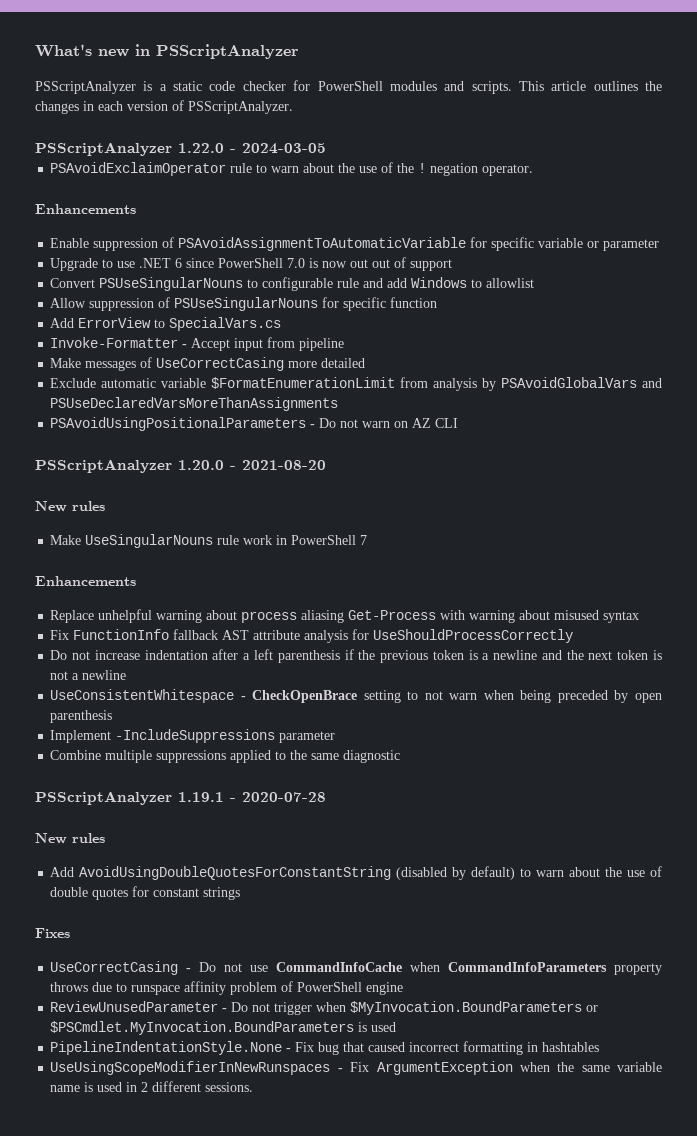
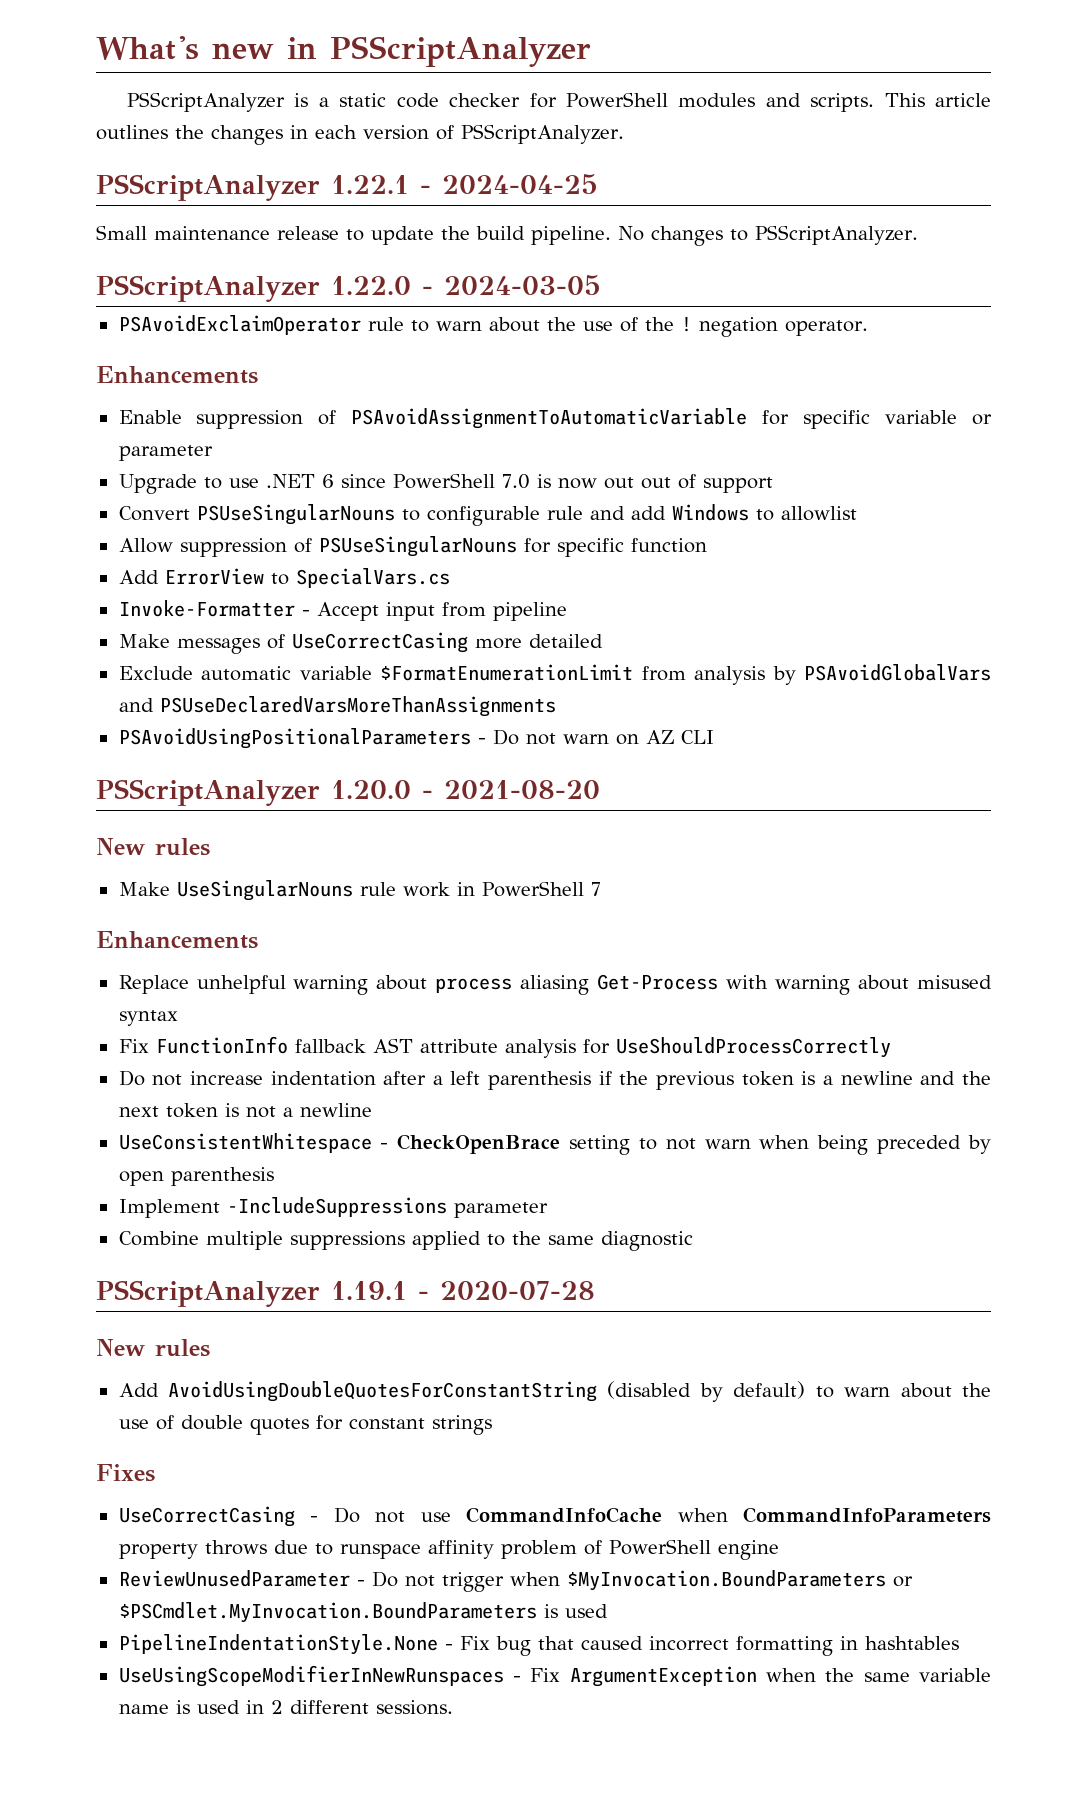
(293, 107) none -> [96,174,598,201] [96,225,918,246] // PSScriptAnalyzer 1.22.1 - 2024-04-25 // Small maintenance release to update the build pipeline. No changes to PSScriptAnalyzer.

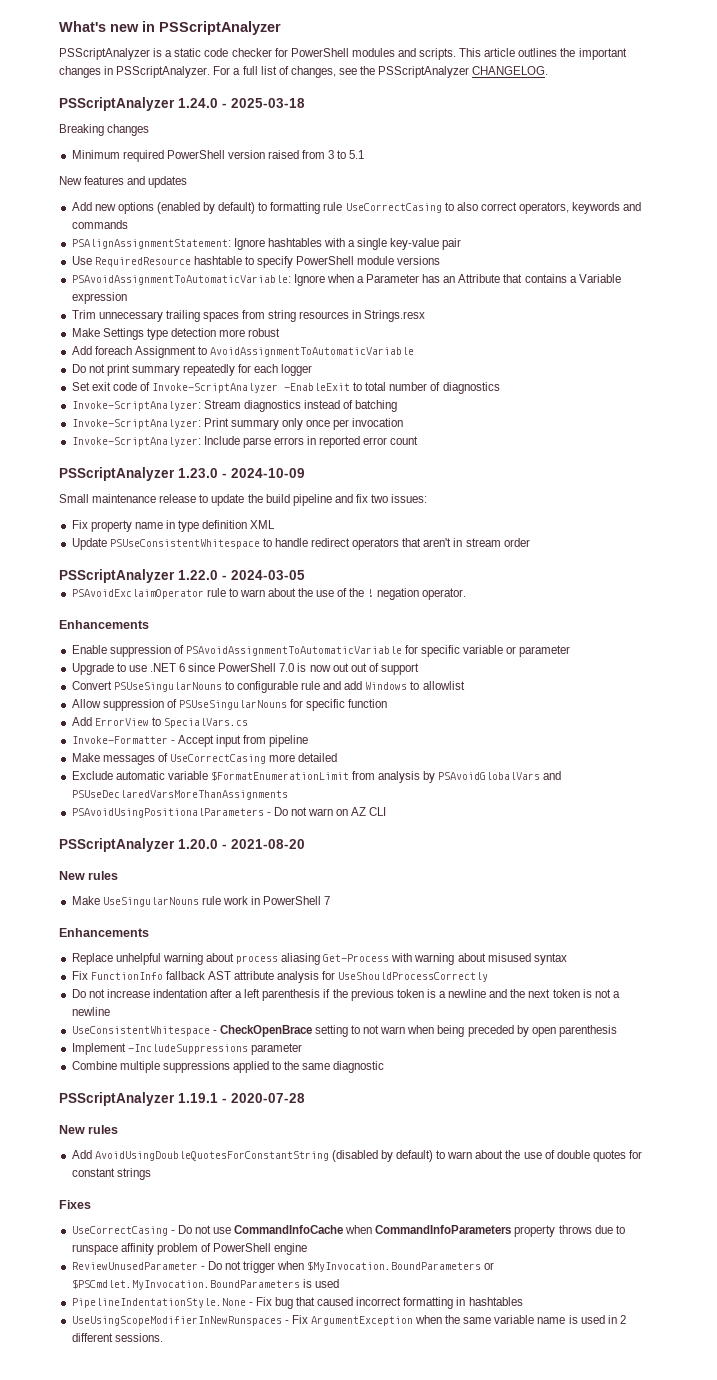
(204, 132) none -> [578,48,627,60] important
[315,124,624,144] [96,174,598,201] each version of PSScriptAnalyzer. // PSScriptAnalyzer 1.22.1 - 2024-04-25 -> [116,66,549,78] [59,97,305,111] [59,124,150,136] [71,150,365,162] [59,176,188,188] [71,202,642,214] [71,220,128,229] [71,238,462,250] [71,256,441,268] [71,274,621,286] [71,292,127,304] [71,310,426,322] [71,328,281,340] [71,346,415,358] [71,364,313,376] [71,382,500,394] [71,400,398,412] [71,418,404,430] [71,436,419,448] [59,467,305,481] PSScriptAnalyzer. For a full list of changes, see the PSScriptAnalyzer CHANGELOG. // PSScriptAnalyzer 1.24.0 - 2025-03-18 // Breaking changes // Minimum required PowerShell version raised from 3 to 5.1 // New features and updates // Add new options (enabled by default) to formatting rule UseCorrectCasing to also correct operators, keywords and commands // PSAlignAssignmentStatement: Ignore hashtables with a single key-value pair // Use RequiredResource hashtable to specify PowerShell module versions // PSAvoidAssignmentToAutomaticVariable: Ignore when a Parameter has an Attribute that contains a Variable expression // Trim unnecessary trailing spaces from string resources in Strings.resx // Make Settings type detection more robust // Add foreach Assignment to AvoidAssignmentToAutomaticVariable // Do not print summary repeatedly for each logger // Set exit code of Invoke-ScriptAnalyzer -EnableExit to total number of diagnostics // Invoke-ScriptAnalyzer: Stream diagnostics instead of batching // Invoke-ScriptAnalyzer: Print summary only once per invocation // Invoke-ScriptAnalyzer: Include parse errors in reported error count // PSScriptAnalyzer 1.23.0 - 2024-10-09
[531,225,918,246] pipeline. No changes to PSScriptAnalyzer. -> [292,494,428,506] [71,520,276,532] [71,538,530,550] pipeline and fix two issues: // Fix property name in type definition XML // Update PSUseConsistentWhitespace to handle redirect operators that aren't in stream order

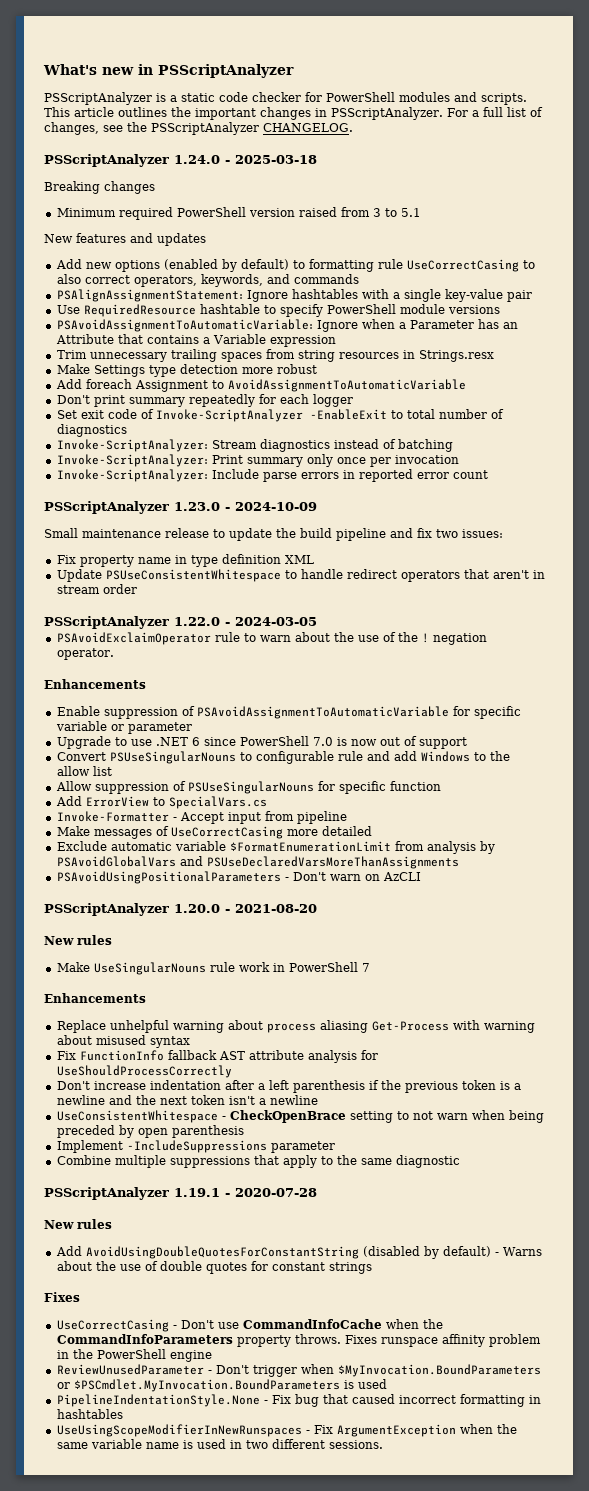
[572,202,621,214] keywords -> [200,274,263,287] keywords,
[71,364,105,373] Do not -> [56,395,90,404] Don't
[350,663,367,672] out -> (400, 741) none
[422,681,465,690] allowlist -> [489,751,510,761] [56,766,112,776] the allow list
[273,807,387,816] Do not warn on AZ CLI -> [292,872,421,881] Don't warn on AzCLI
[71,989,105,998] Do not -> [56,1081,90,1090] Don't
[582,989,611,998] is not -> [228,1096,255,1105] isn't
[232,1061,269,1073] applied -> [253,1155,317,1168] that apply
[436,1150,473,1159] to warn -> [494,1247,542,1256] - Warns
[177,1225,211,1234] Do not -> [180,1320,214,1329] Don't
(373, 1229) none -> [422,1319,443,1329] the
[558,1225,625,1234] throws due to -> [294,1334,377,1344] throws. Fixes
[200,1243,211,1252] of -> [56,1349,93,1359] in the
[207,1261,241,1270] Do not -> [215,1365,249,1374] Don't
[619,1315,626,1324] 2 -> [245,1440,268,1449] two

